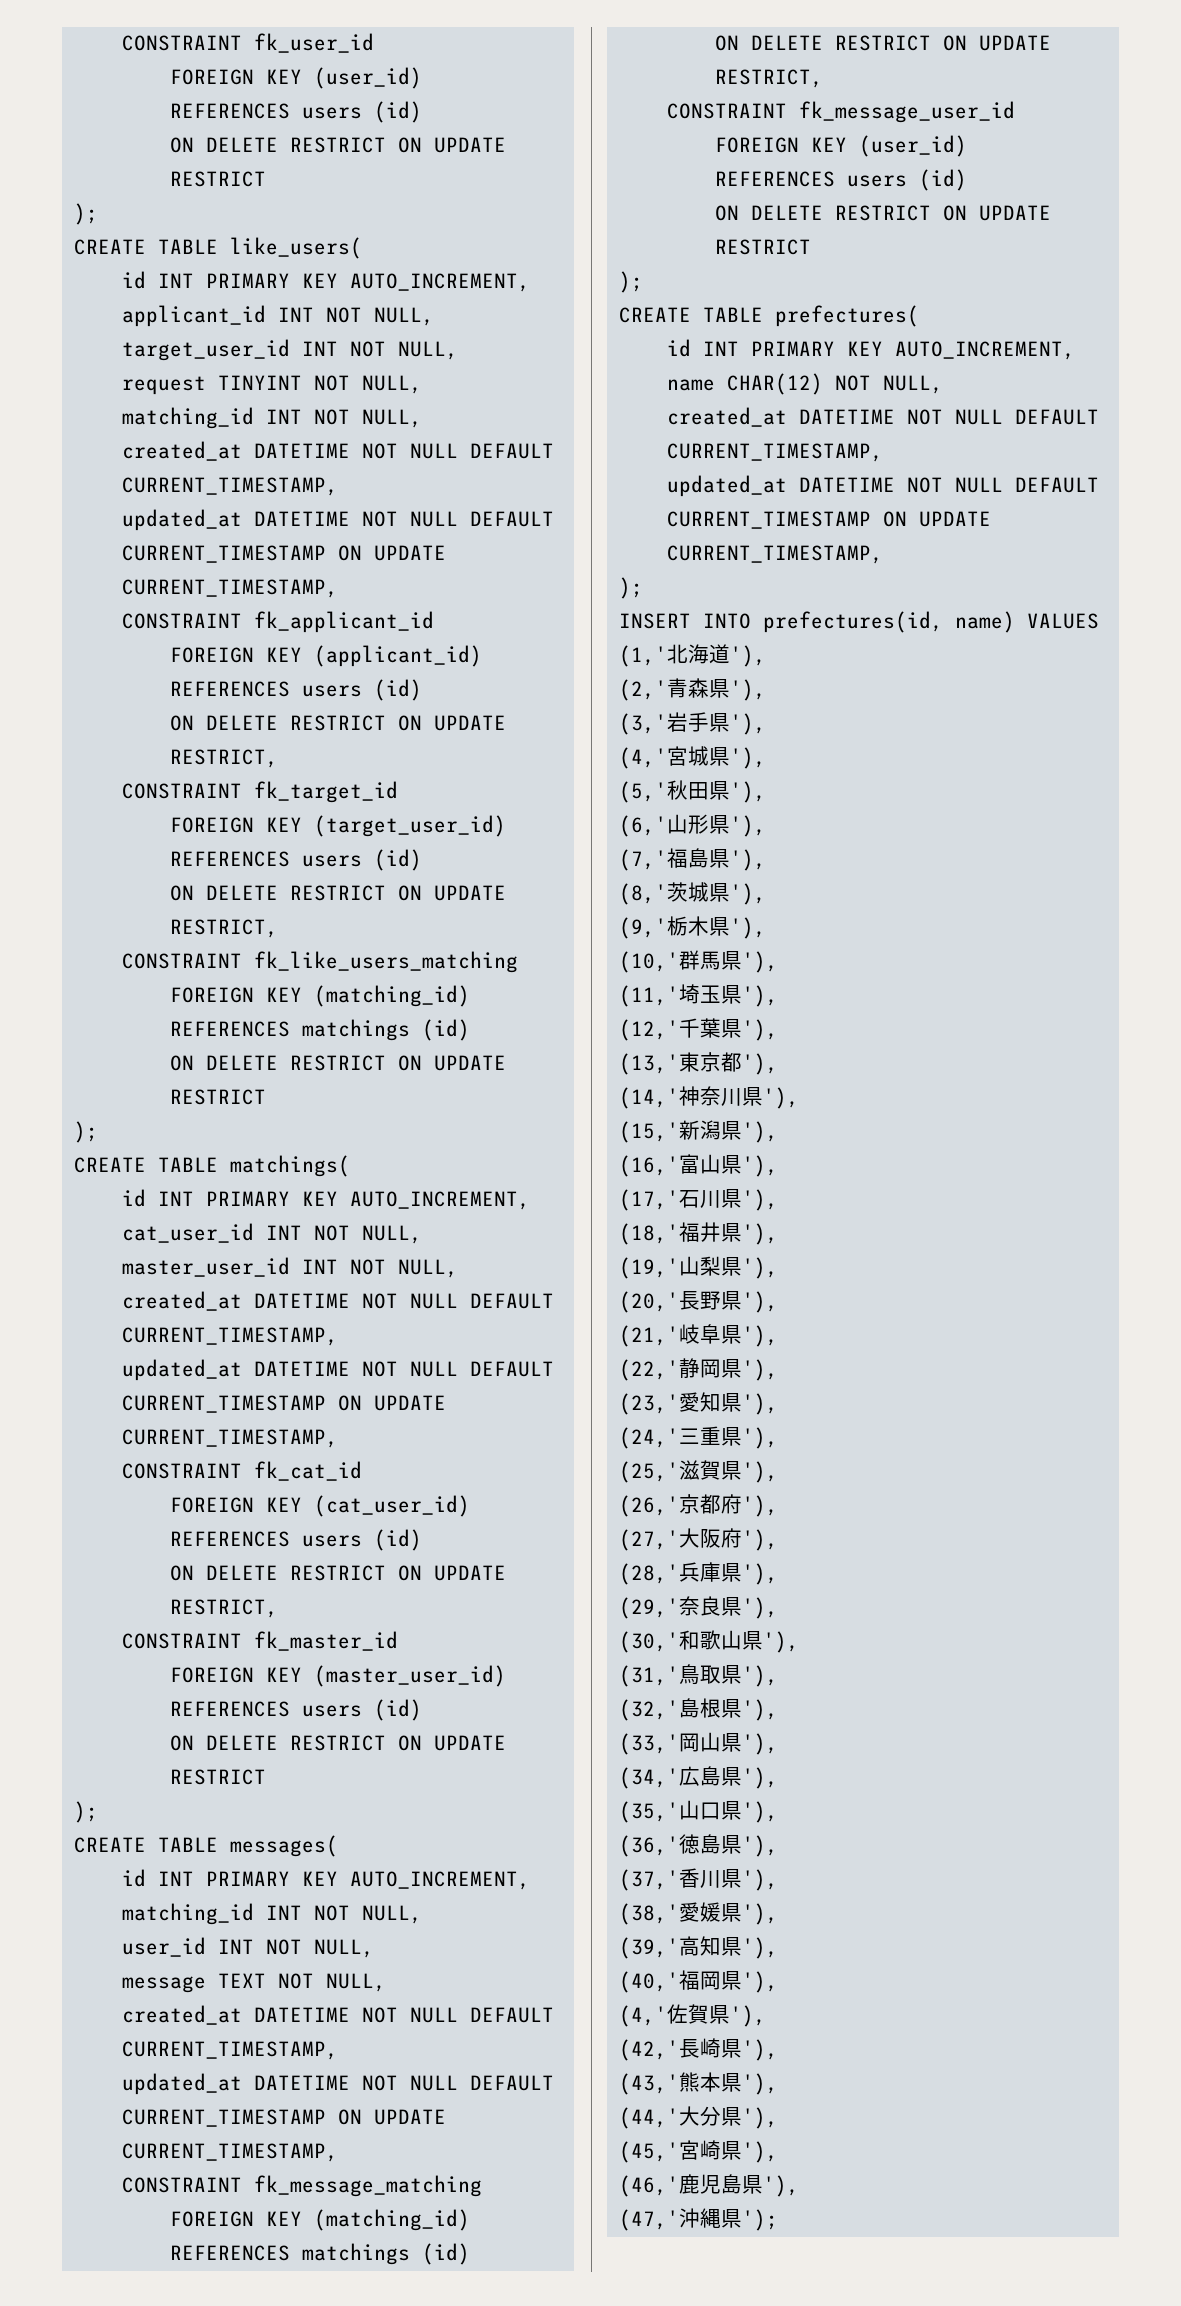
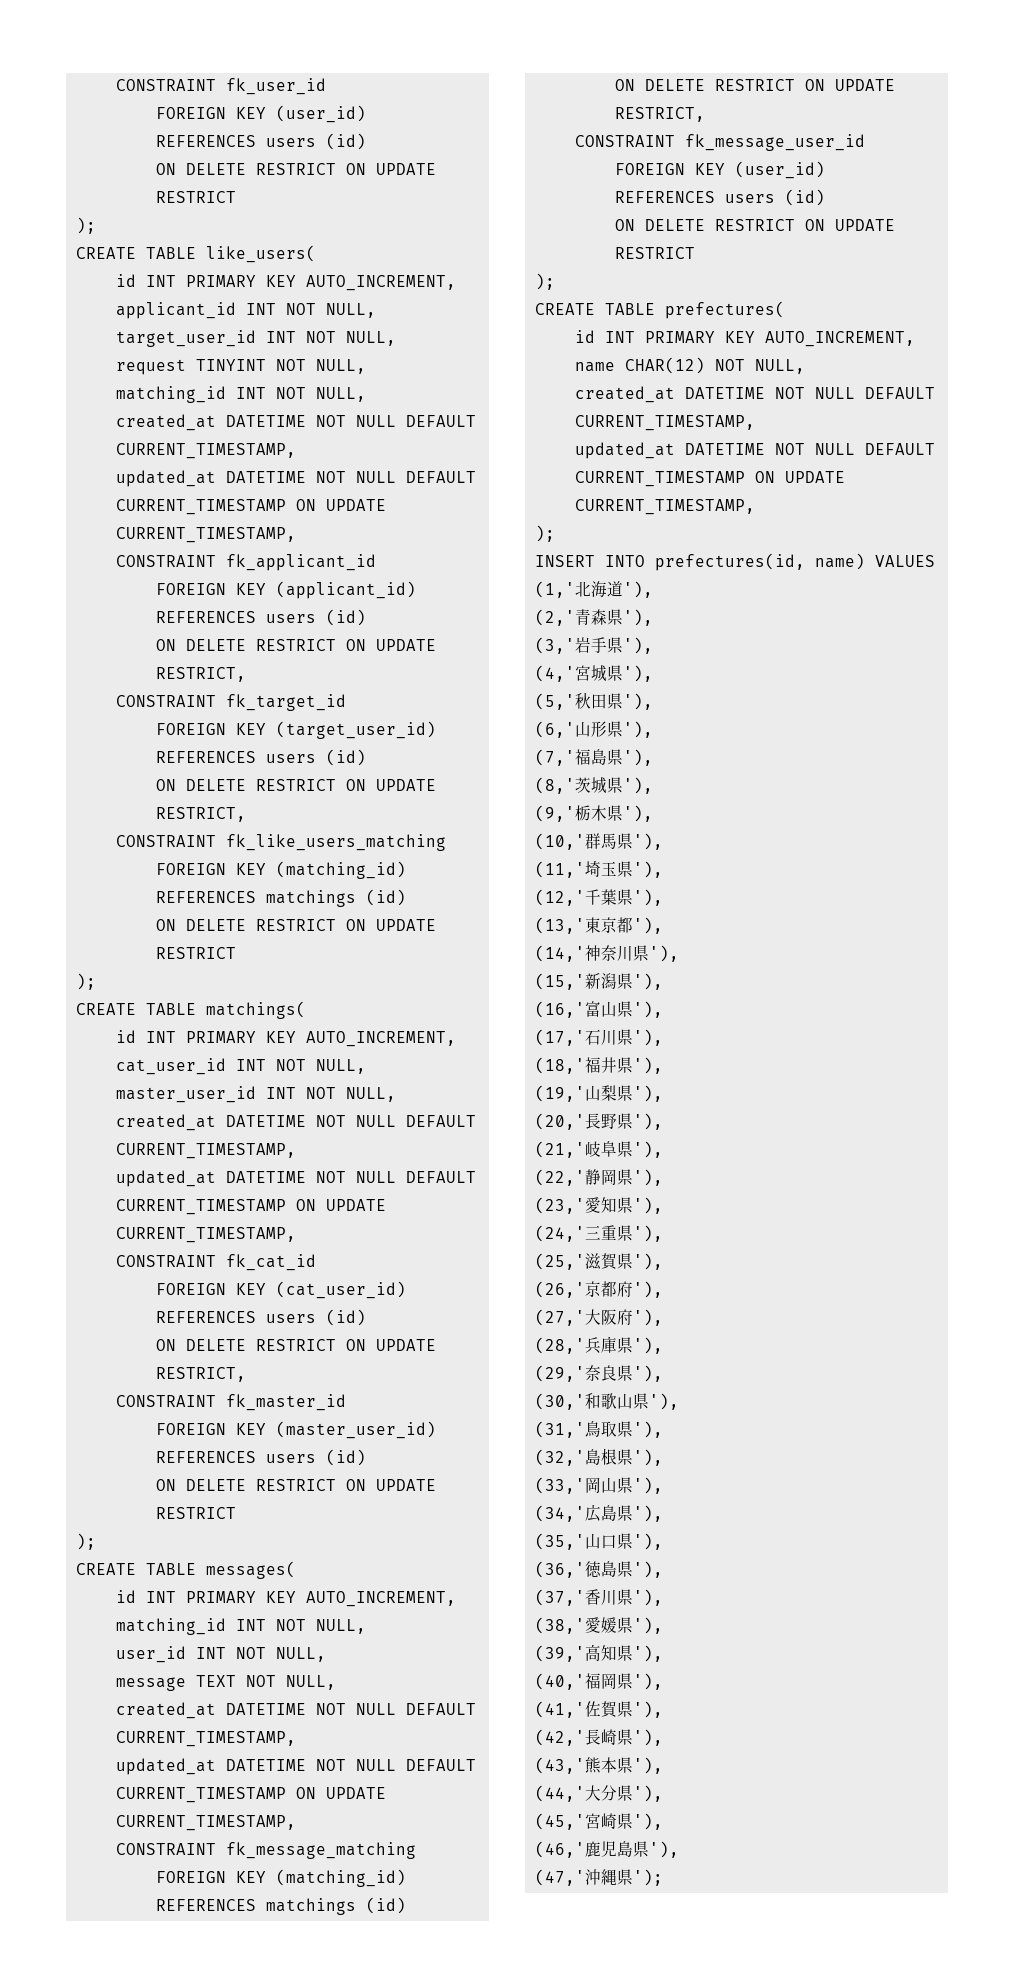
[619,2005,667,2027] (4,' -> [534,1701,585,1718] (41,'

